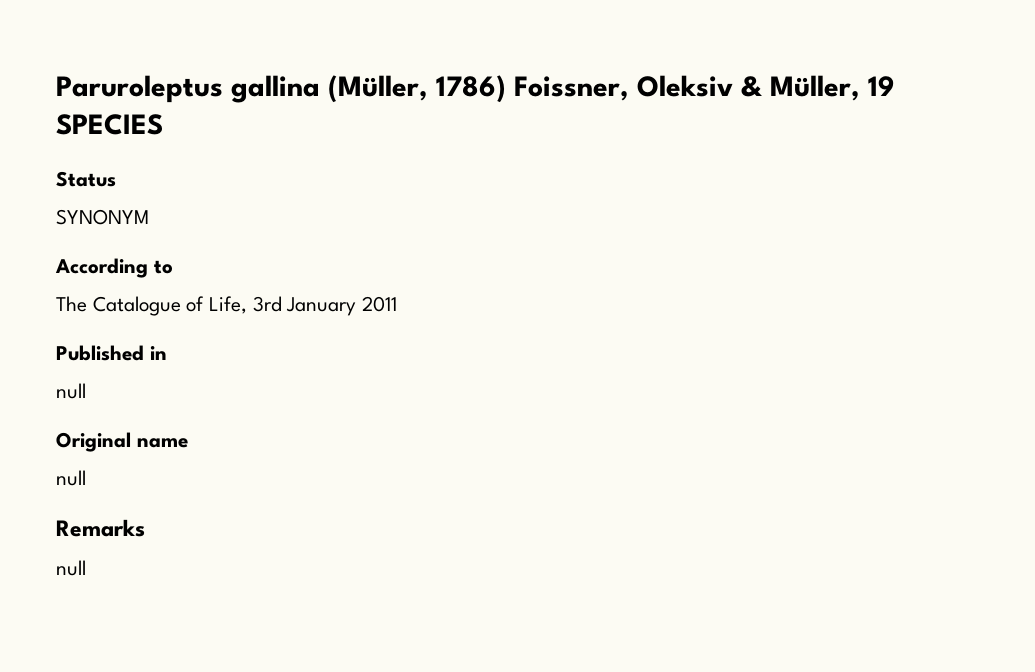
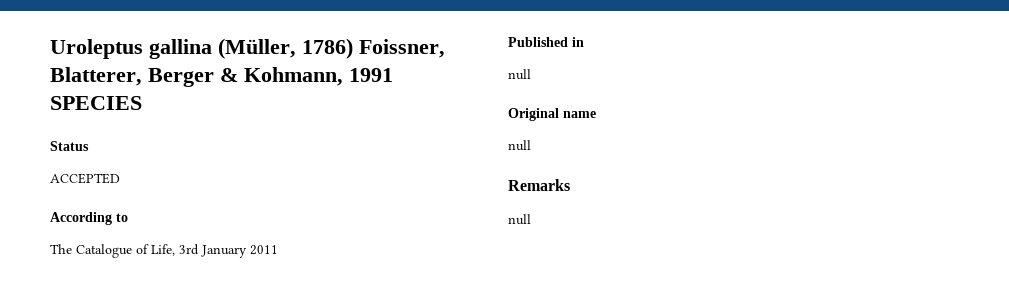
[56,75,223,103] Paruroleptus -> [50,39,143,59] Uroleptus
[637,75,895,101] Oleksiv & Müller, 19 -> [50,67,393,87] Blatterer, Berger & Kohmann, 1991
[56,209,149,225] SYNONYM -> [50,173,120,184] ACCEPTED

